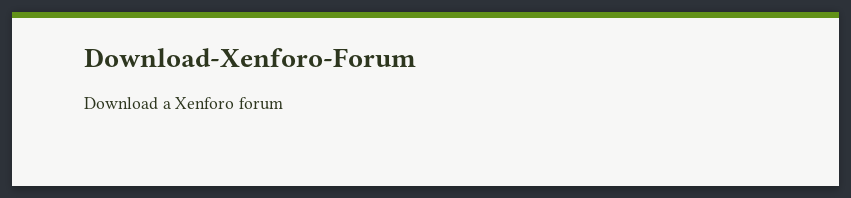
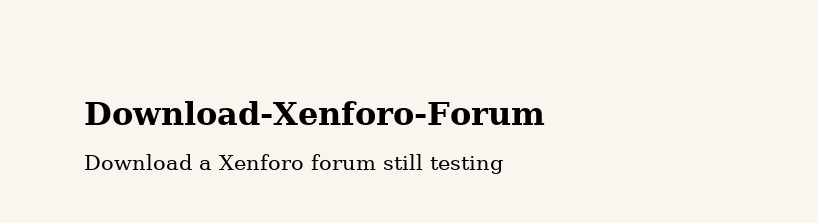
(284, 103) none -> [383,154,503,174] still testing

